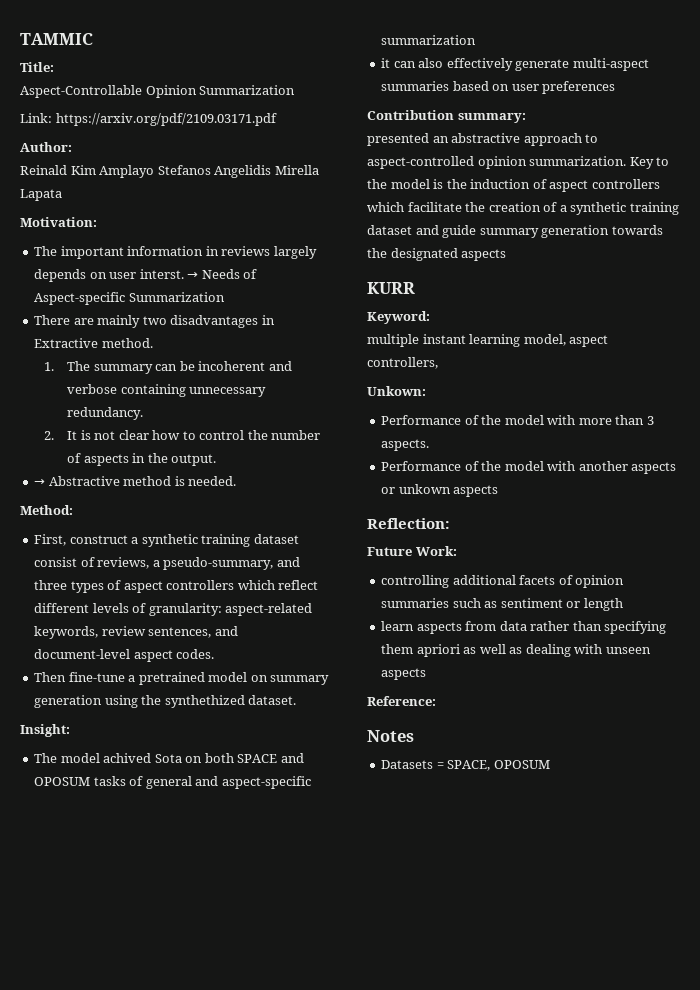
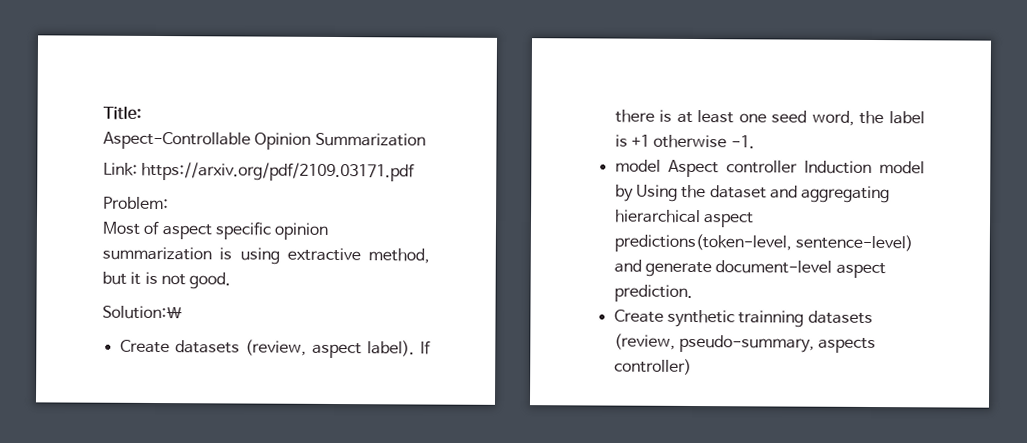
[20,33,93,45] TAMMIC // -> (103, 112) none
[20,142,72,152] [20,165,319,178] [20,189,62,201] [20,217,97,227] [34,246,317,259] [34,269,258,282] [34,292,225,305] [34,315,275,328] [34,338,153,348] [43,361,292,374] [67,384,267,397] [67,407,144,420] [43,430,321,440] [67,453,217,466] [34,476,237,486] [20,505,73,515] [34,534,299,547] [34,557,300,570] [34,580,319,593] [34,603,313,616] [34,626,238,639] [34,649,215,662] [34,672,330,685] [34,695,297,708] [20,724,70,737] [34,753,304,763] [34,776,311,789] [381,35,477,45] [381,58,649,71] [381,81,616,94] [367,110,526,123] [367,133,599,146] [367,156,670,169] [367,179,660,192] [367,202,679,215] [367,225,663,238] [367,248,507,261] [367,282,415,294] [367,311,430,324] [367,334,609,347] [367,357,438,369] [367,386,426,396] [381,415,654,425] [381,439,430,451] [381,461,677,474] [381,484,499,497] [367,518,450,529] [367,546,457,556] [381,575,625,588] [381,598,623,611] [381,621,667,634] [381,644,651,657] [381,668,427,680] [367,696,436,706] [367,730,414,742] [381,760,550,771] Author: // Reinald Kim Amplayo Stefanos Angelidis Mirella Lapata // Motivation: // The important information in reviews largely depends on user interst. → Needs of Aspect-specific Summarization // There are mainly two disadvantages in Extractive method. // 1. The summary can be incoherent and verbose containing unnecessary redundancy. // 2. It is not clear how to control the number of aspects in the output. // → Abstractive method is needed. // Method: // First, construct a synthetic training dataset consist of reviews, a pseudo-summary, and three types of aspect controllers which reflect different levels of granularity: aspect-related keywords, review sentences, and document-level aspect codes. // Then fine-tune a pretrained model on summary generation using the synthethized dataset. // Insight: // The model achived Sota on both SPACE and OPOSUM tasks of general and aspect-specific summarization // it can also effectively generate multi-aspect summaries based on user preferences // Contribution summary: // presented an abstractive approach to aspect-controlled opinion summarization. Key to the model is the induction of aspect controllers which facilitate the creation of a synthetic training dataset and guide summary generation towards the designated aspects // KURR // Keyword: // multiple instant learning model, aspect controllers, // Unkown: // Performance of the model with more than 3 aspects. // Performance of the model with another aspects or unkown aspects // Reflection: // Future Work: // controlling additional facets of opinion summaries such as sentiment or length // learn aspects from data rather than specifying them apriori as well as dealing with unseen aspects // Reference: // Notes // Datasets = SPACE, OPOSUM -> [103,196,169,210] [102,220,329,240] [102,246,430,265] [102,271,232,290] [102,305,182,320] [119,339,431,359] [614,109,925,126] [614,134,755,149] [614,159,925,178] [614,184,891,204] [613,209,754,228] [613,233,913,253] [613,259,886,279] [613,284,693,303] [613,309,873,328] [613,333,877,354] [613,358,692,375] Problem: // Most of aspect specific opinion summarization is using extractive method, but it is not good. // Solution:\ // Create datasets (review, aspect label). If there is at least one seed word, the label is +1 otherwise -1. // model Aspect controller Induction model by Using the dataset and aggregating hierarchical aspect predictions(token-level, sentence-level) and generate document-level aspect prediction. // Create synthetic trainning datasets (review, pseudo-summary, aspects controller)

